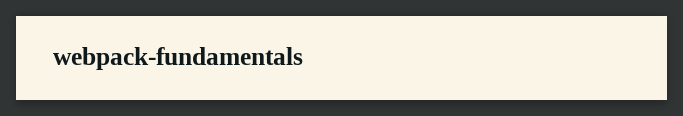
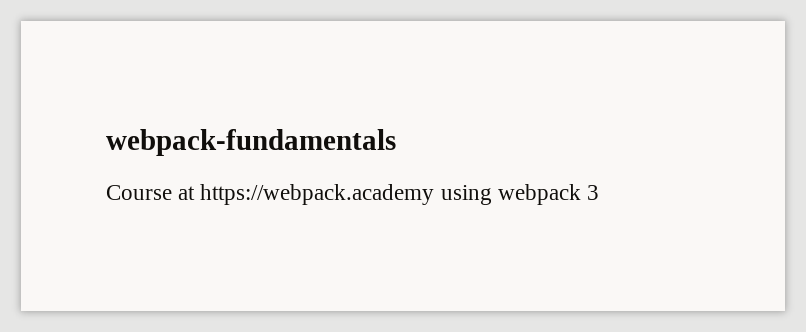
(303, 58) none -> [106,184,600,205] // Course at https://webpack.academy using webpack 3

